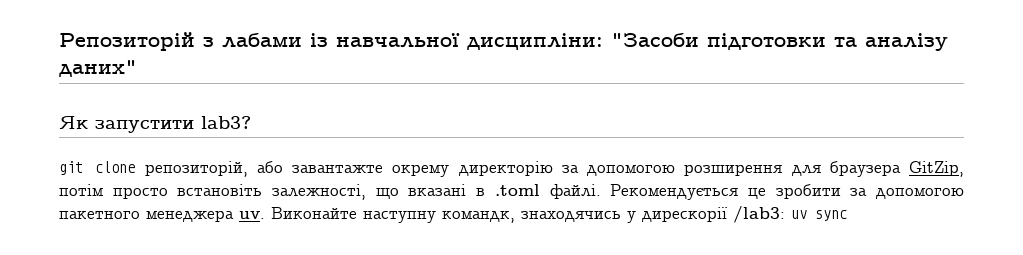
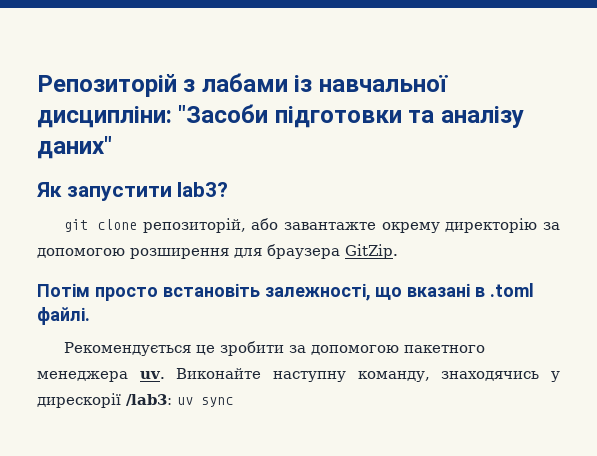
[908,161,964,177] [59,184,103,196] GitZip, потім -> [345,244,398,259] [37,283,90,297] GitZip. // Потім
(601, 191) none -> (90, 316) //
[442,211,515,223] командк, -> [357,371,430,382] команду,

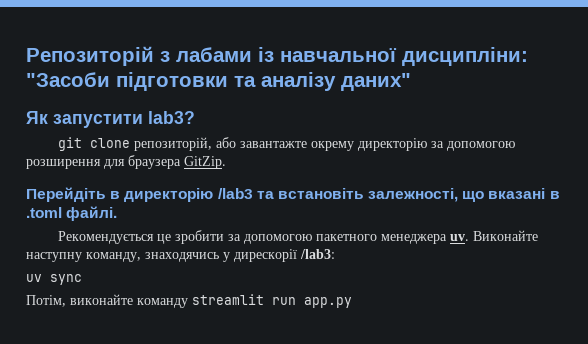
[37,283,158,301] Потім просто -> [26,187,274,202] Перейдіть в директорію /lab3 та
(172, 400) none -> (335, 254) //
(233, 402) none -> [26,294,352,308] // Потім, виконайте команду streamlit run app.py

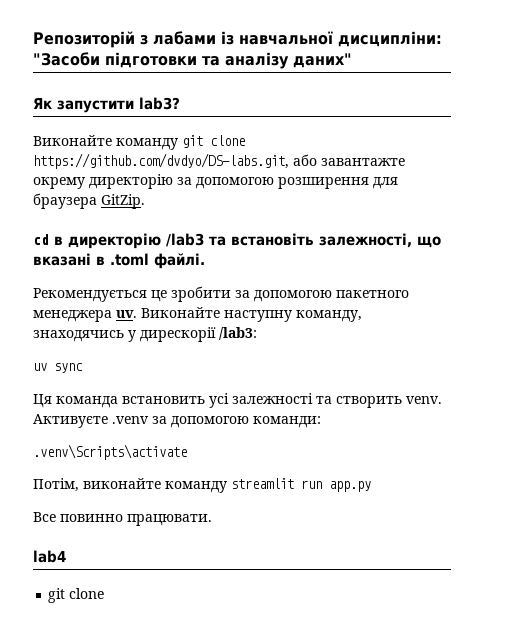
[57,137,212,151] git clone репозиторій, -> [33,135,245,150] [33,153,289,169] Виконайте команду git clone https://github.com/dvdyo/DS-labs.git,
[26,187,106,202] Перейдіть -> [33,234,49,245] cd
(82, 279) none -> [33,393,442,408] [33,414,321,428] [33,444,187,460] // Ця команда встановить усі залежності та створить venv. Активуєте .venv за допомогою команди: // .venv\Scripts\activate
(352, 302) none -> [33,512,212,526] [33,550,66,563] [48,588,105,603] // Все повинно працювати. // lab4 // git clone

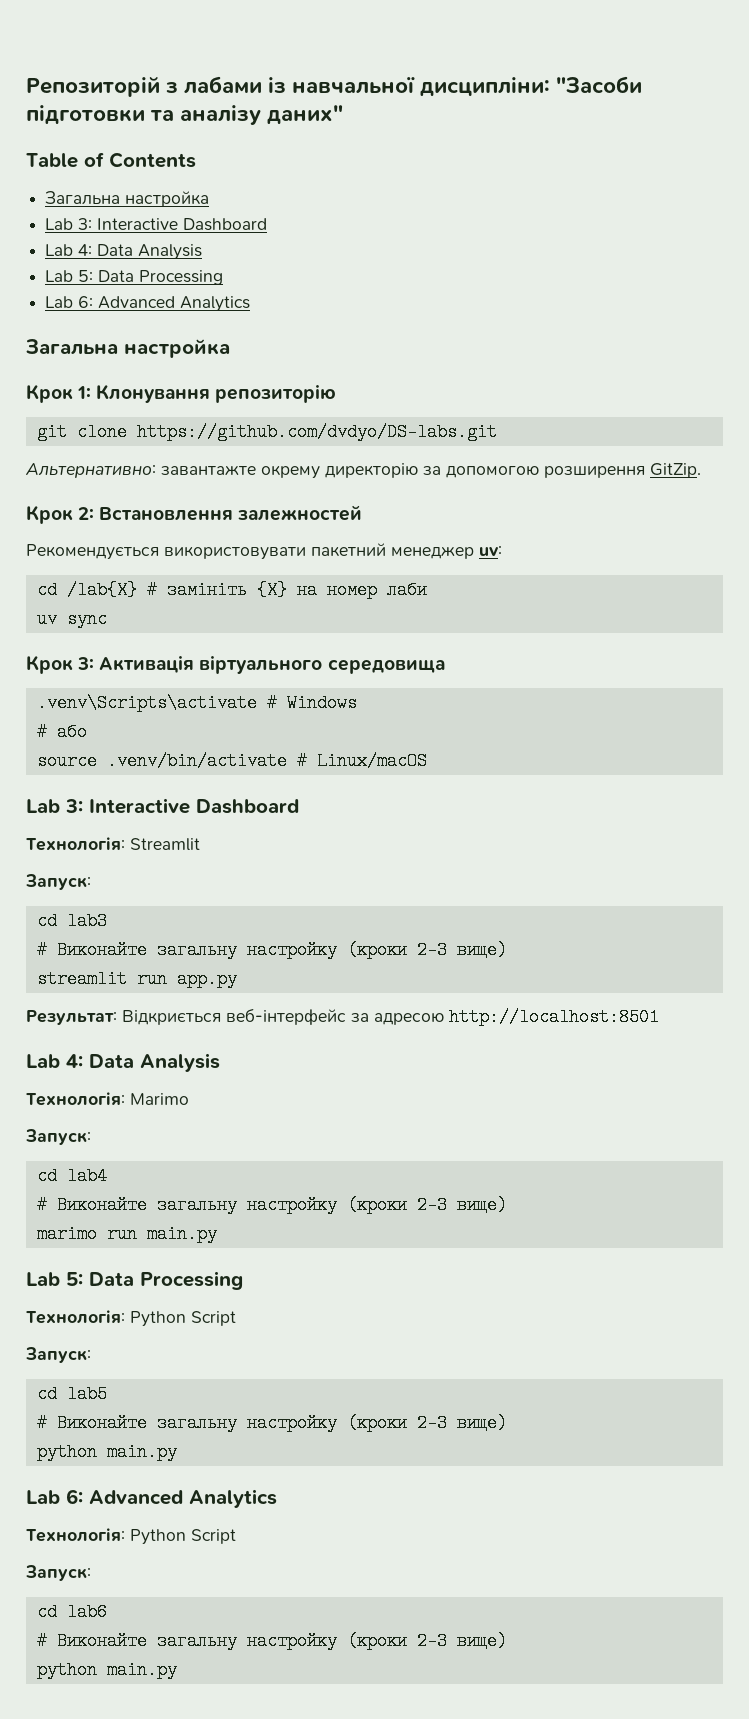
[33,97,180,113] [33,135,245,150] [33,153,317,169] Як запустити lab3? // Виконайте команду git clone https://github.com/dvdyo/DS-labs.git, або -> [26,152,196,168] [45,191,210,207] [45,218,268,231] [45,244,203,260] [45,270,224,285] [45,296,251,312] [25,339,230,358] [26,384,337,403] [36,423,497,441] [25,463,156,478] Table of Contents // Загальна настройка // Lab 3: Interactive Dashboard // Lab 4: Data Analysis // Lab 5: Data Processing // Lab 6: Advanced Analytics // Загальна настройка // Крок 1: Клонування репозиторію // git clone https://github.com/dvdyo/DS-labs.git // Альтернативно:
[373,177,398,189] [33,193,97,209] для браузера -> (645, 472) none
[33,233,441,249] [33,253,205,269] [33,286,409,302] [33,307,362,322] [33,327,257,342] [33,363,83,373] [33,393,442,408] [33,414,321,428] [33,444,187,460] [33,478,371,493] [33,512,212,526] [33,550,66,563] [48,588,105,603] cd в директорію /lab3 та встановіть залежності, що вказані в .toml файлі. // Рекомендується це зробити за допомогою пакетного менеджера uv. Виконайте наступну команду, знаходячись у дирескорії /lab3: // uv sync // Ця команда встановить усі залежності та створить venv. Активуєте .venv за допомогою команди: // .venv\Scripts\activate // Потім, виконайте команду streamlit run app.py // Все повинно працювати. // lab4 // git clone -> [26,505,363,524] [26,543,502,560] [36,581,427,599] [36,610,107,628] [26,655,445,674] [36,694,357,712] [36,723,87,741] [36,752,427,770] [26,798,299,814] [26,837,200,851] [25,874,91,890] [36,912,107,930] [36,941,507,959] [36,970,237,988] [26,1008,659,1026] [26,1053,220,1072] [26,1092,189,1106] [25,1129,91,1145] [36,1167,107,1185] [36,1196,507,1214] [36,1225,217,1243] [26,1271,243,1290] [26,1310,236,1327] [25,1347,91,1363] [36,1385,107,1403] [36,1414,507,1432] [36,1443,177,1461] [26,1489,277,1508] [26,1528,236,1545] [25,1565,91,1581] [36,1603,107,1621] [36,1632,507,1650] [36,1661,177,1679] Крок 2: Встановлення залежностей // Рекомендується використовувати пакетний менеджер uv: // cd /lab{X} # замініть {X} на номер лаби // uv sync // Крок 3: Активація віртуального середовища // .venv\Scripts\activate # Windows // # або // source .venv/bin/activate # Linux/macOS // Lab 3: Interactive Dashboard // Технологія: Streamlit // Запуск: // cd lab3 // # Виконайте загальну настройку (кроки 2-3 вище) // streamlit run app.py // Результат: Відкриється веб-інтерфейс за адресою http://localhost:8501 // Lab 4: Data Analysis // Технологія: Marimo // Запуск: // cd lab4 // # Виконайте загальну настройку (кроки 2-3 вище) // marimo run main.py // Lab 5: Data Processing // Технологія: Python Script // Запуск: // cd lab5 // # Виконайте загальну настройку (кроки 2-3 вище) // python main.py // Lab 6: Advanced Analytics // Технологія: Python Script // Запуск: // cd lab6 // # Виконайте загальну настройку (кроки 2-3 вище) // python main.py

